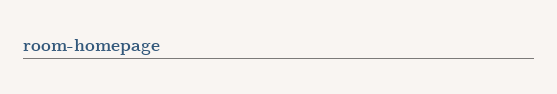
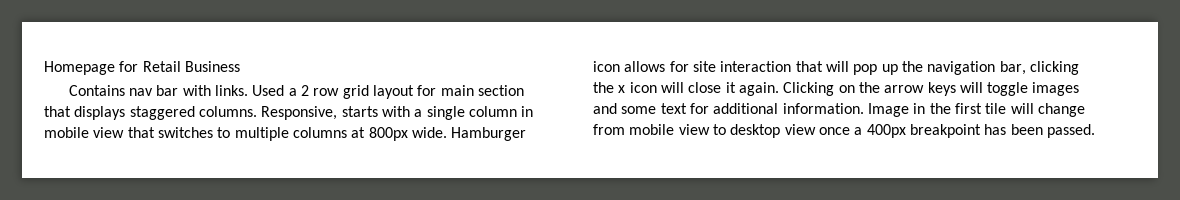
[23,39,160,55] room-homepage -> [44,61,240,75] [68,85,524,99] [44,106,534,120] [44,127,527,141] [593,61,1079,75] [593,82,1080,96] [593,103,1085,117] [593,124,1095,138] Homepage for Retail Business // Contains nav bar with links. Used a 2 row grid layout for main section that displays staggered columns. Responsive, starts with a single column in mobile view that switches to multiple columns at 800px wide. Hamburger icon allows for site interaction that will pop up the navigation bar, clicking the x icon will close it again. Clicking on the arrow keys will toggle images and some text for additional information. Image in the first tile will change from mobile view to desktop view once a 400px breakpoint has been passed.

